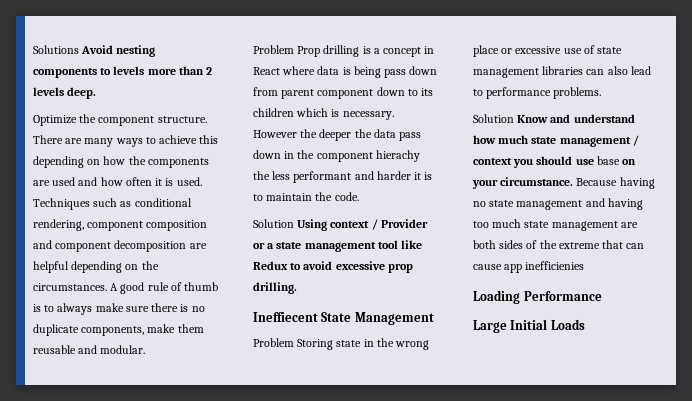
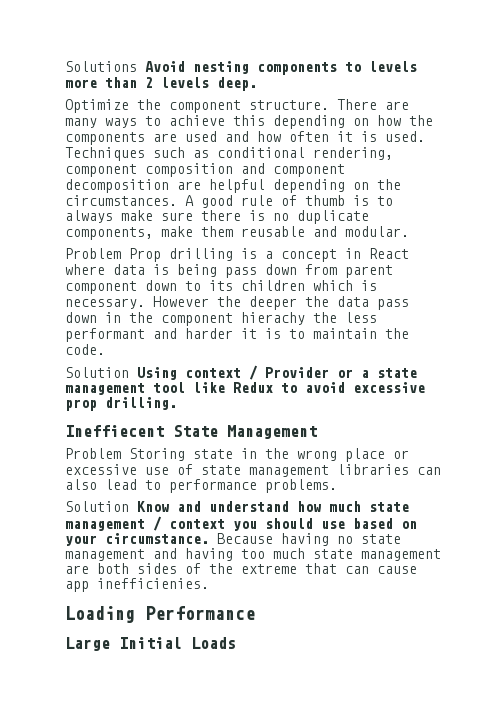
[596,156,620,165] base -> [353,518,393,529] based
[525,261,585,270] inefficienies -> [97,578,209,589] inefficienies.

